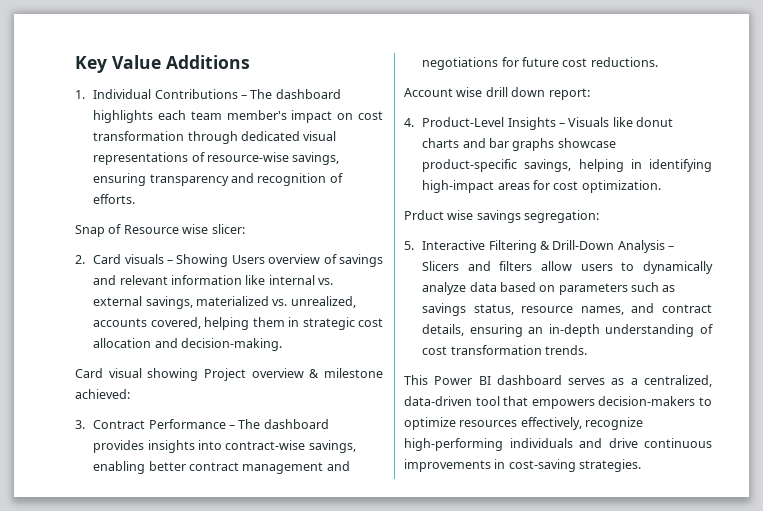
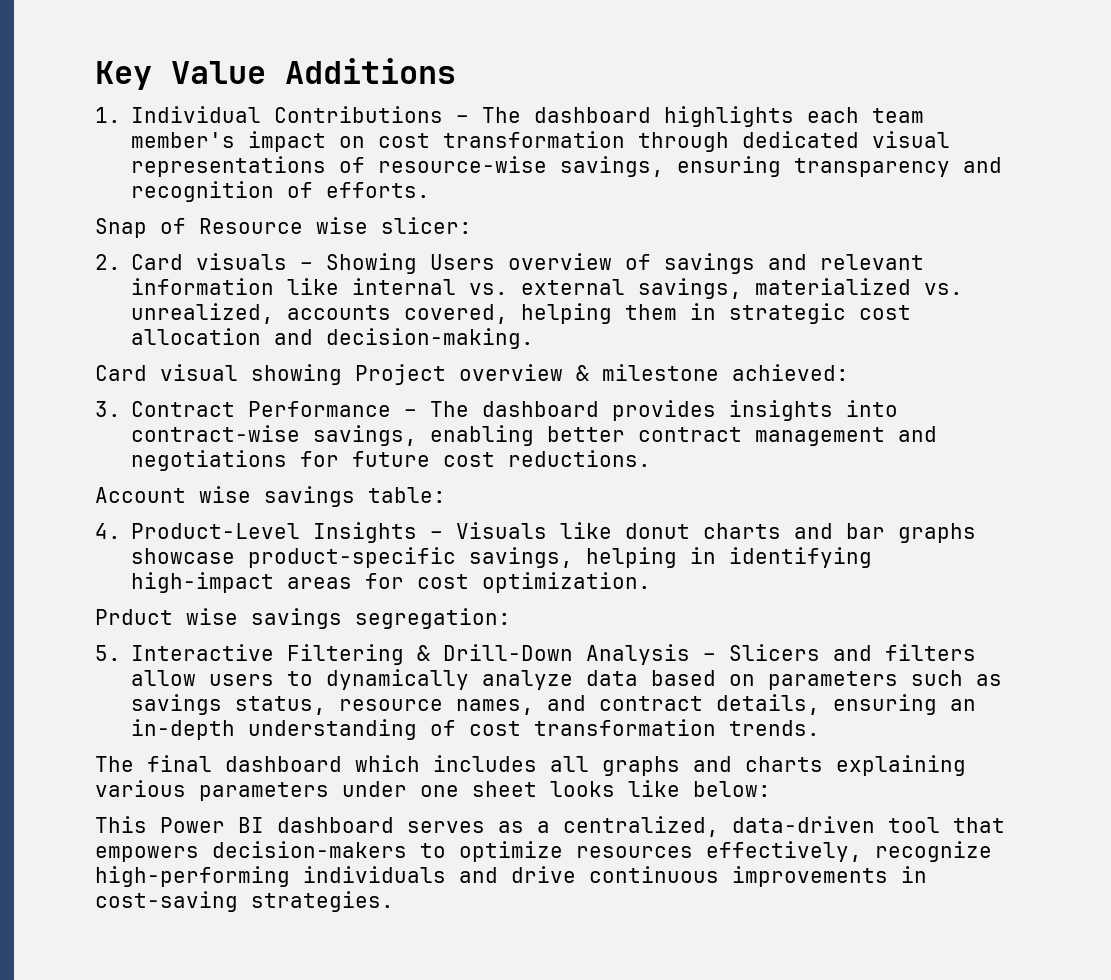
[485,87,590,100] drill down report: -> [264,486,446,507] savings table:
(587, 350) none -> [95,755,966,776] [95,780,771,801] // The final dashboard which includes all graphs and charts explaining various parameters under one sheet looks like below:

